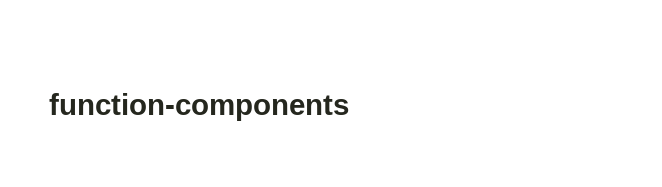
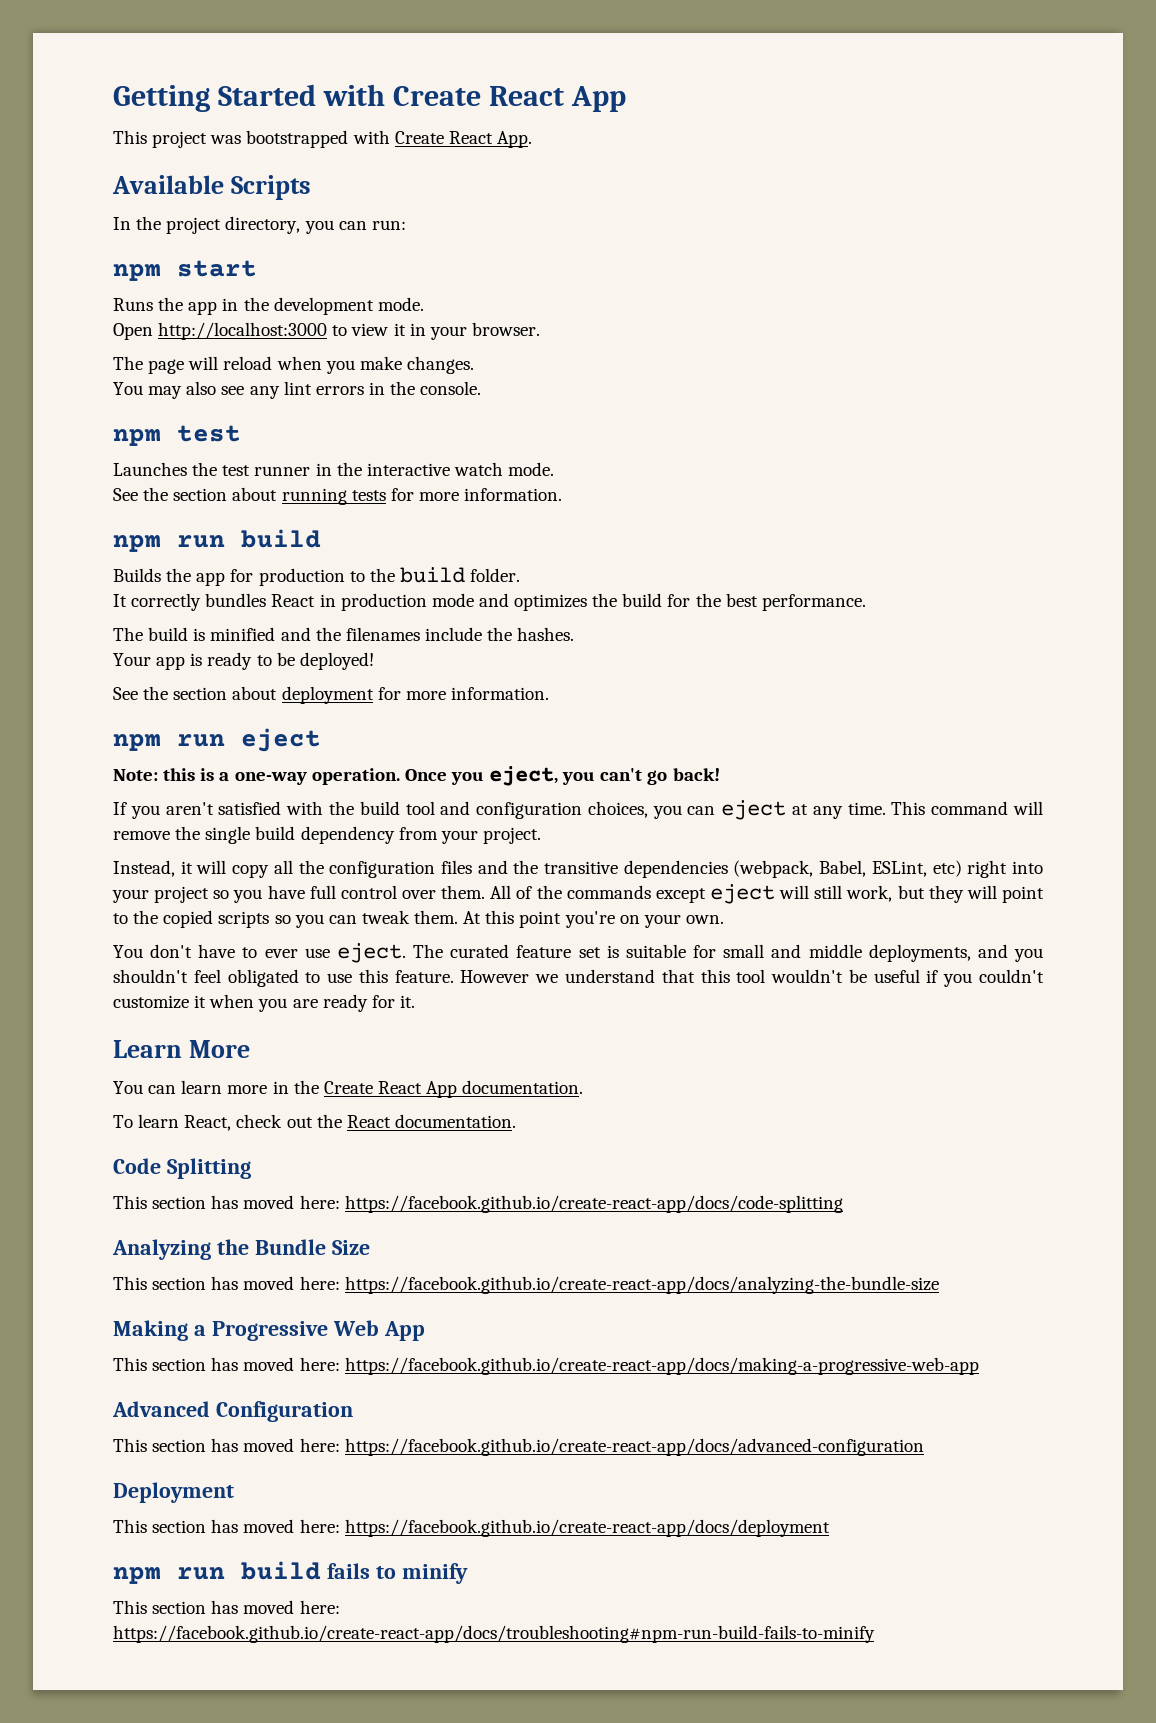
[49,93,349,121] function-components -> [113,84,626,112] [113,130,532,148] [112,175,311,200] [113,216,406,234] [113,260,257,281] [113,297,424,315] [113,322,540,340] [113,356,474,374] [113,381,482,399] [113,425,241,446] [113,462,555,476] [113,487,563,505] [113,529,321,552] [113,567,521,586] [113,593,866,611] [113,627,575,641] [113,652,374,670] [113,686,549,704] [113,728,321,752] [113,766,720,786] [113,800,1043,820] [113,826,541,844] [113,860,1044,878] [112,884,1044,904] [113,910,724,928] [113,943,1043,963] [113,969,1045,987] [113,994,415,1012] [113,1040,250,1058] [113,1080,584,1098] [113,1114,516,1131] [113,1158,251,1179] [113,1195,843,1213] [112,1239,370,1260] [113,1276,939,1294] [113,1320,425,1341] [113,1357,979,1375] [112,1401,353,1422] [113,1438,924,1456] [113,1482,234,1503] [113,1519,830,1537] [113,1561,468,1584] [113,1600,340,1614] [113,1625,875,1643] Getting Started with Create React App // This project was bootstrapped with Create React App. // Available Scripts // In the project directory, you can run: // npm start // Runs the app in the development mode. // Open http://localhost:3000 to view it in your browser. // The page will reload when you make changes. // You may also see any lint errors in the console. // npm test // Launches the test runner in the interactive watch mode. // See the section about running tests for more information. // npm run build // Builds the app for production to the build folder. // It correctly bundles React in production mode and optimizes the build for the best performance. // The build is minified and the filenames include the hashes. // Your app is ready to be deployed! // See the section about deployment for more information. // npm run eject // Note: this is a one-way operation. Once you eject, you can't go back! // If you aren't satisfied with the build tool and configuration choices, you can eject at any time. This command will remove the single build dependency from your project. // Instead, it will copy all the configuration files and the transitive dependencies (webpack, Babel, ESLint, etc) right into your project so you have full control over them. All of the commands except eject will still work, but they will point to the copied scripts so you can tweak them. At this point you're on your own. // You don't have to ever use eject. The curated feature set is suitable for small and middle deployments, and you shouldn't feel obligated to use this feature. However we understand that this tool wouldn't be useful if you couldn't customize it when you are ready for it. // Learn More // You can learn more in the Create React App documentation. // To learn React, check out the React documentation. // Code Splitting // This section has moved here: https://facebook.github.io/create-react-app/docs/code-splitting // Analyzing the Bundle Size // This section has moved here: https://facebook.github.io/create-react-app/docs/analyzing-the-bundle-size // Making a Progressive Web App // This section has moved here: https://facebook.github.io/create-react-app/docs/making-a-progressive-web-app // Advanced Configuration // This section has moved here: https://facebook.github.io/create-react-app/docs/advanced-configuration // Deployment // This section has moved here: https://facebook.github.io/create-react-app/docs/deployment // npm run build fails to minify // This section has moved here: https://facebook.github.io/create-react-app/docs/troubleshooting#npm-run-build-fails-to-minify

